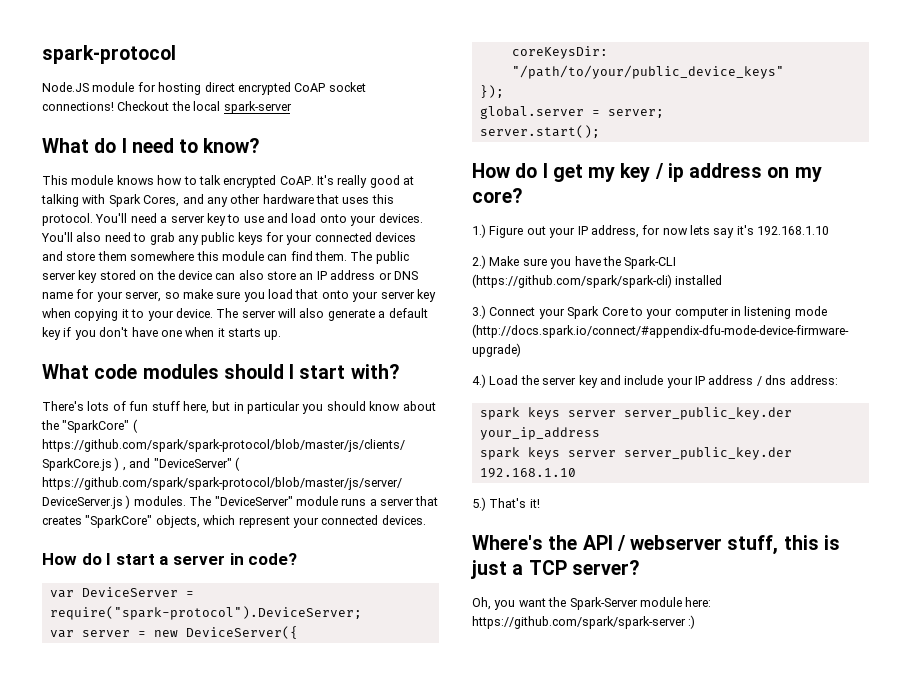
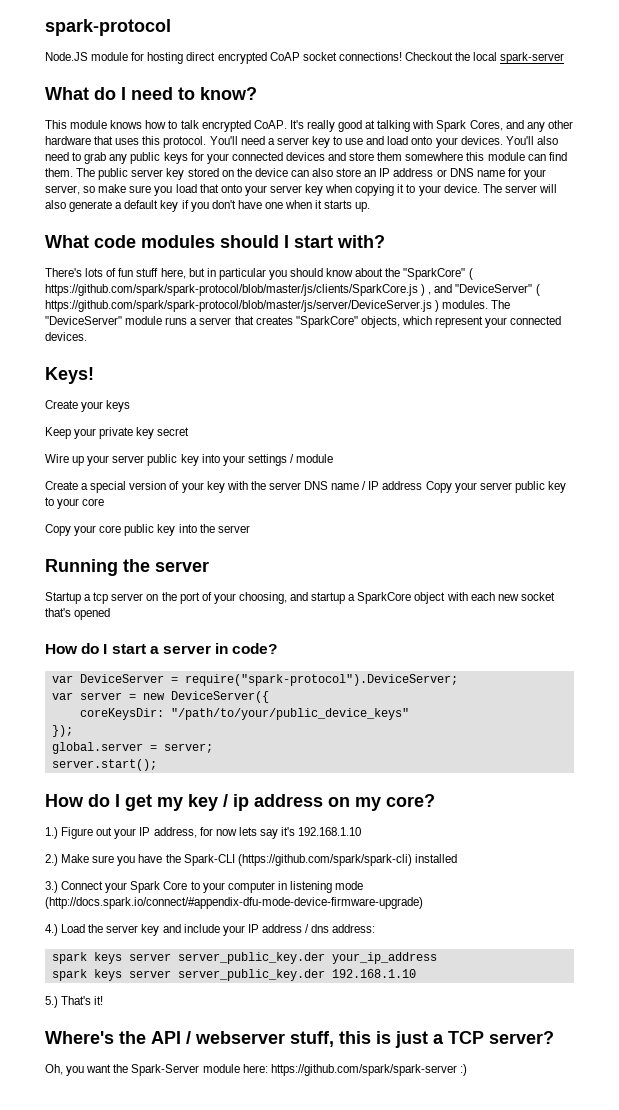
(426, 520) none -> [45,367,94,384] [45,400,131,412] [45,427,190,439] [45,454,334,466] [45,481,566,493] [45,497,105,509] [45,524,250,536] [45,559,209,576] [45,592,555,604] [45,608,111,620] // Keys! // Create your keys // Keep your private key secret // Wire up your server public key into your settings / module // Create a special version of your key with the server DNS name / IP address Copy your server public key to your core // Copy your core public key into the server // Running the server // Startup a tcp server on the port of your choosing, and startup a SparkCore object with each new socket that's opened

